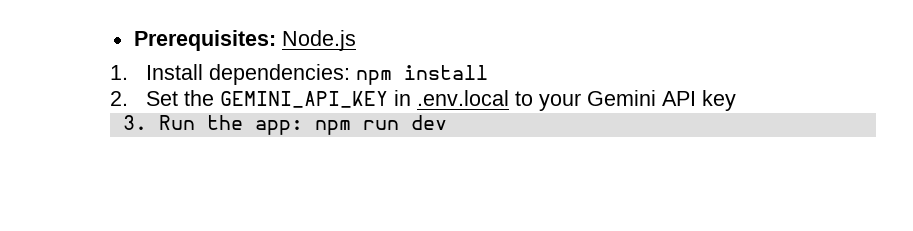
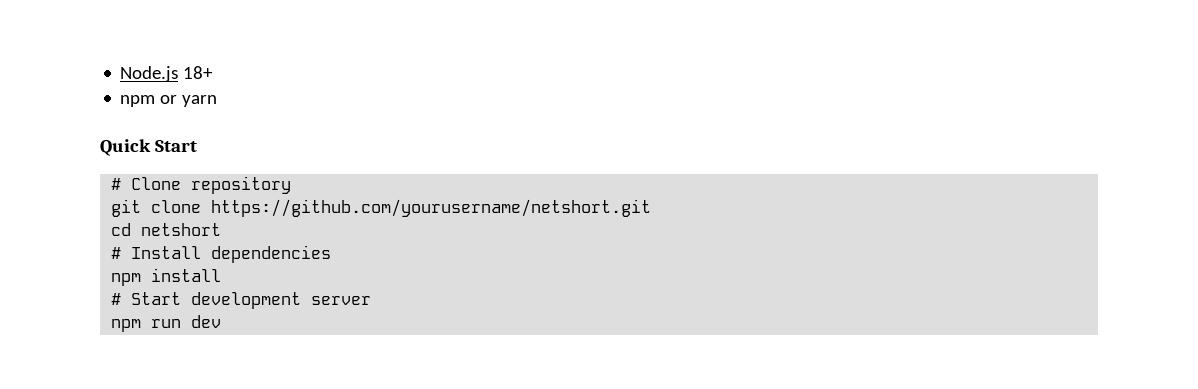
[133,30,276,51] Prerequisites: -> (120, 74) none
[110,64,489,85] [110,90,737,111] [122,115,304,135] // 1. Install dependencies: npm install // 2. Set the GEMINI_API_KEY in .env.local to your Gemini API key // 3. Run the app: -> [183,66,214,79] [120,95,218,107] [100,139,197,156] [111,176,292,194] [111,199,652,217] [111,223,222,236] [111,245,332,263] [111,268,222,286] [111,292,372,309] 18+ // npm or yarn // Quick Start // # Clone repository // git clone https://github.com/yourusername/netshort.git // cd netshort // # Install dependencies // npm install // # Start development server //

